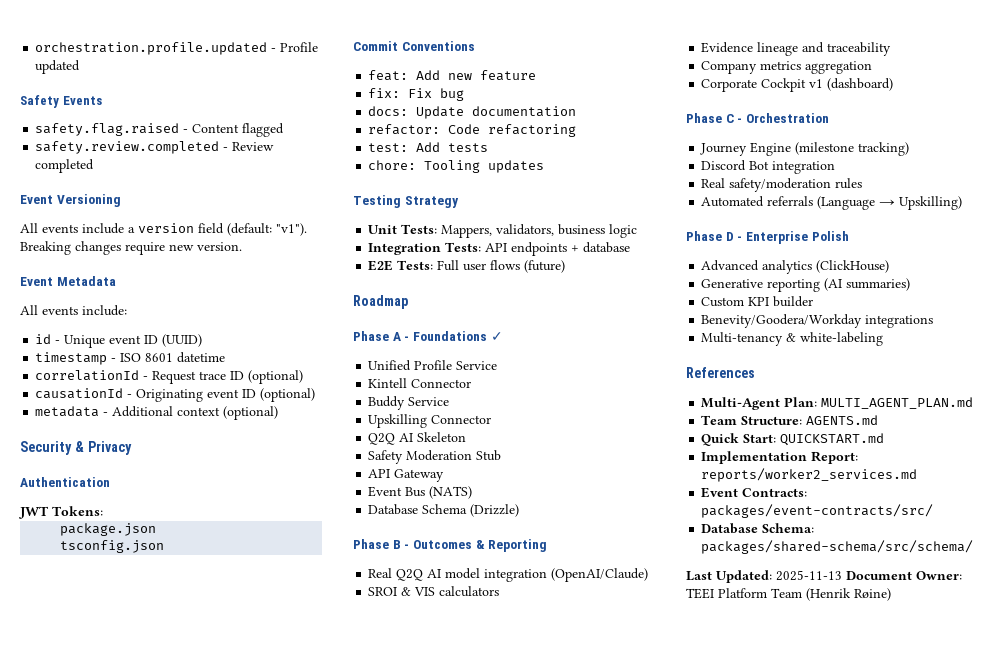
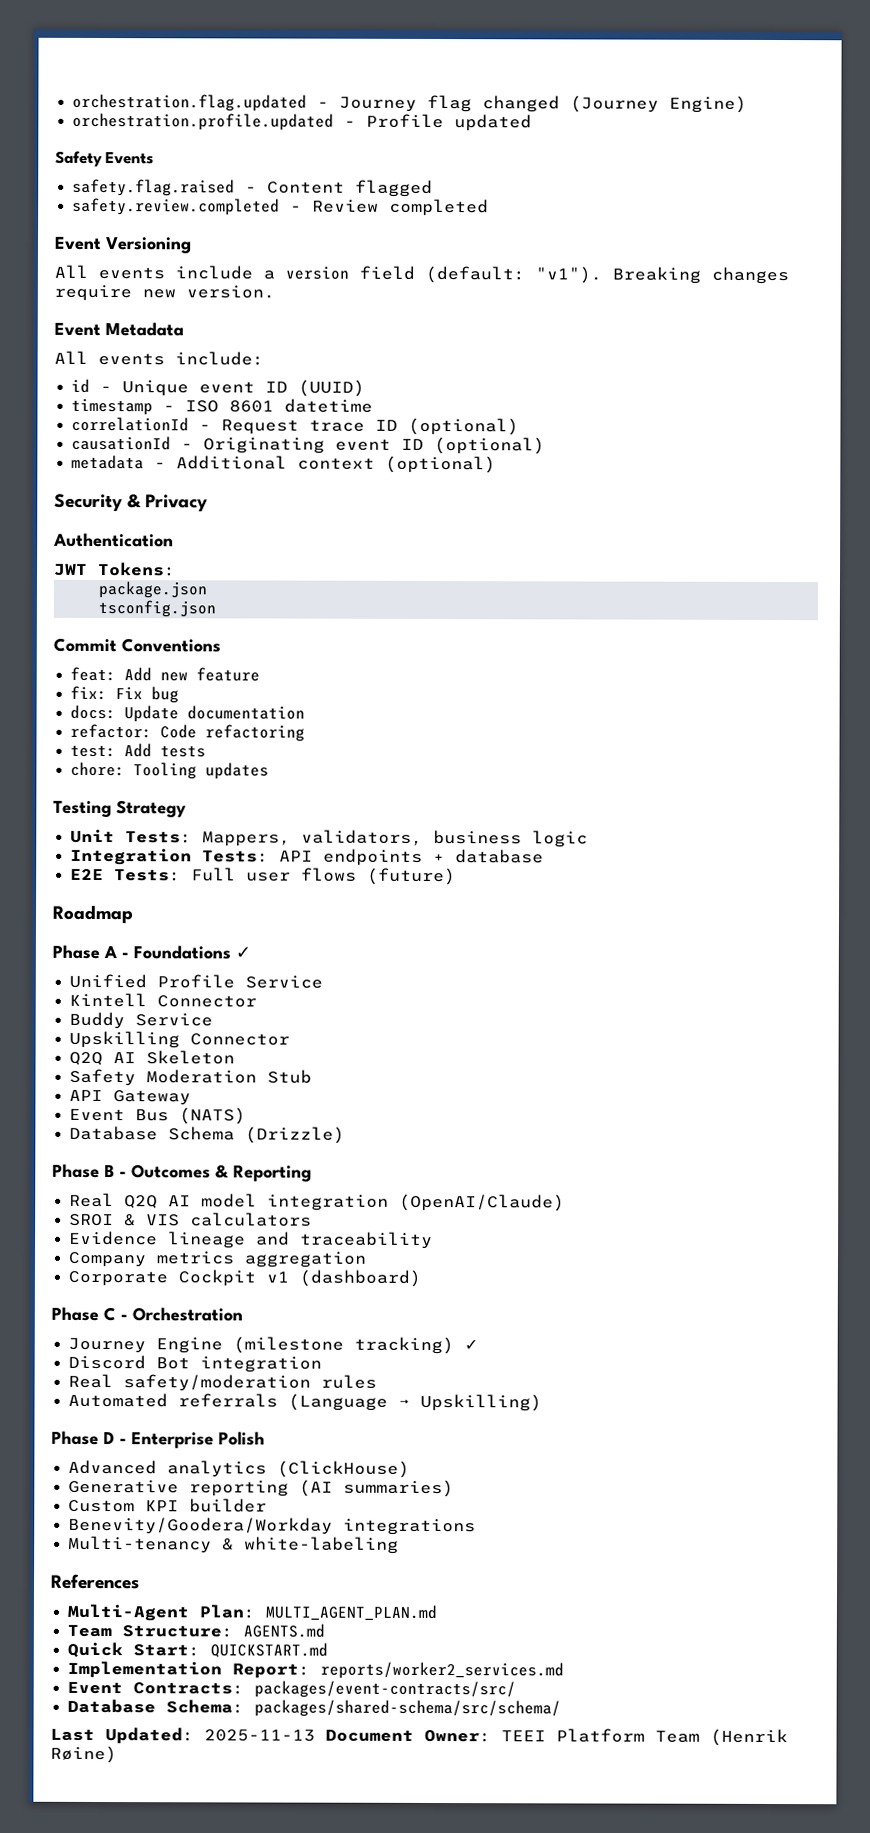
(35, 48) none -> [72,93,748,113] orchestration.flag.updated - Journey flag changed (Journey Engine) //
(910, 149) none -> [464,1339,479,1351] ✓

